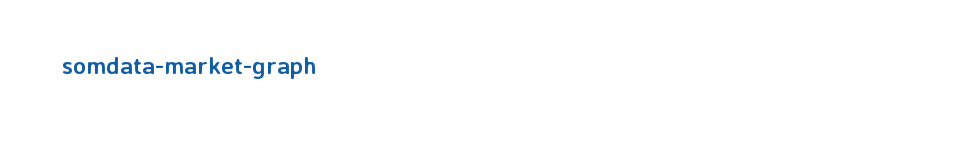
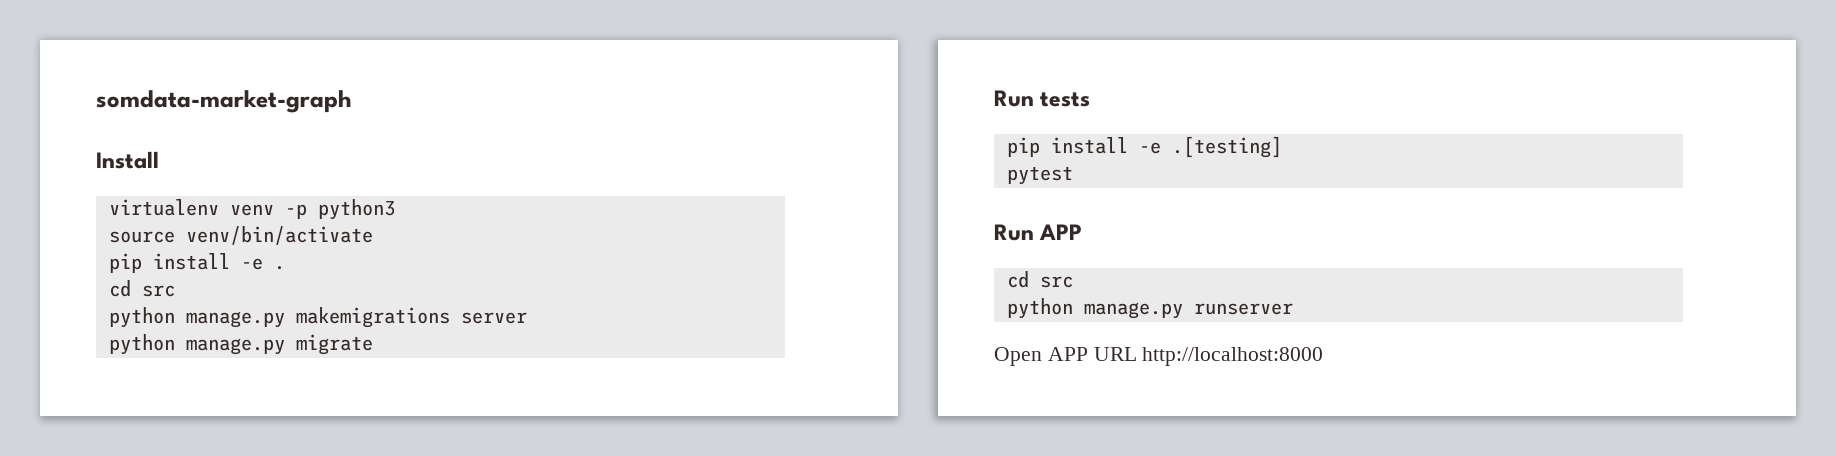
(317, 68) none -> [96,151,159,169] [108,199,395,220] [108,226,373,245] [108,253,285,273] [108,280,175,297] [108,307,527,328] [108,334,373,355] [994,90,1091,107] [1006,136,1282,158] [1006,166,1073,185] [994,224,1083,241] [1006,271,1073,288] [1006,298,1293,319] [994,347,1324,366] // Install // virtualenv venv -p python3 // source venv/bin/activate // pip install -e . // cd src // python manage.py makemigrations server // python manage.py migrate // Run tests // pip install -e .[testing] // pytest // Run APP // cd src // python manage.py runserver // Open APP URL http://localhost:8000

